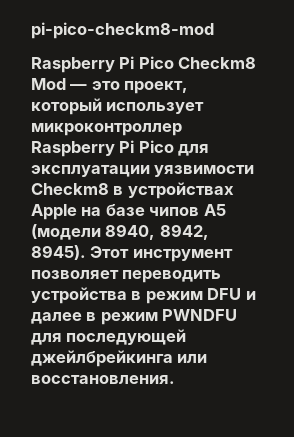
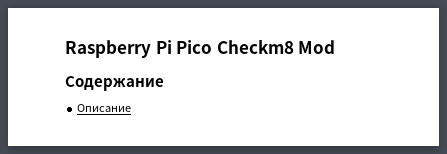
[31,22,214,39] pi-pico-checkm8-mod // -> (65, 49) none
[70,81,189,94] [31,98,205,115] [31,123,182,136] [31,140,210,157] [31,165,255,177] [31,182,234,199] [31,204,226,220] [31,224,209,240] [31,245,233,262] [31,270,222,283] [31,287,256,304] [31,309,238,325] [31,329,187,345] [31,350,208,367] [31,375,175,384] — это проект, который использует микроконтроллер Raspberry Pi Pico для эксплуатации уязвимости Checkm8 в устройствах Apple на базе чипов A5 (модели 8940, 8942, 8945). Этот инструмент позволяет переводить устройства в режим DFU и далее в режим PWNDFU для последующей джейлбрейкинга или восстановления. -> [65,76,164,91] [77,104,132,112] // Содержание // Описание

